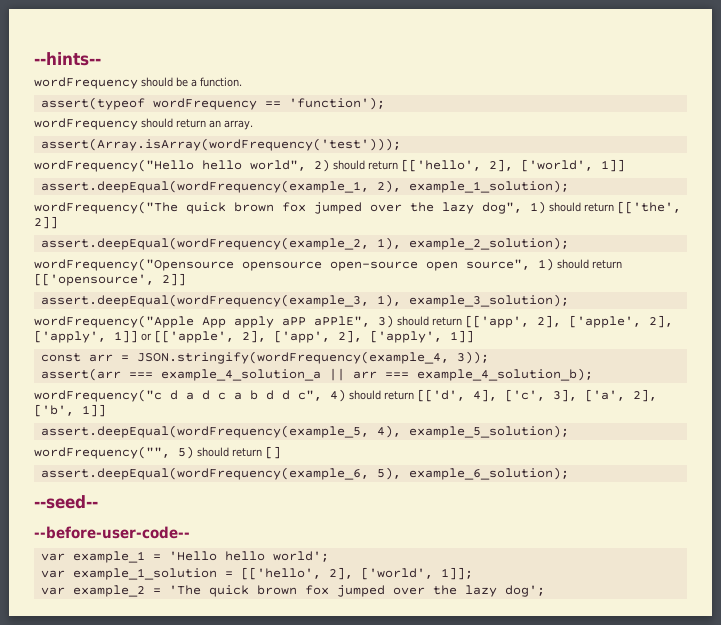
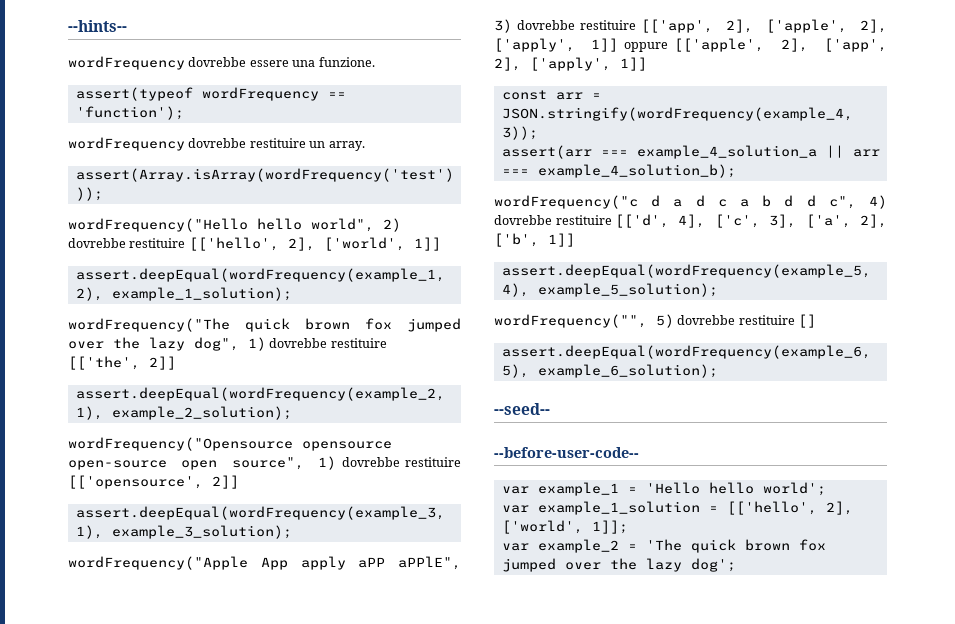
[141,77,242,87] should be a function. -> [188,57,375,67] dovrebbe essere una funzione.
[141,118,221,128] should return an -> [188,138,326,148] dovrebbe restituire un
[333,160,398,170] should return -> [68,238,186,248] dovrebbe restituire
[549,202,614,212] should return -> [269,338,387,348] dovrebbe restituire
[557,259,622,269] should return -> [341,457,461,467] dovrebbe restituire
[397,316,462,326] should return -> [516,20,636,30] dovrebbe restituire
[141,333,152,341] or -> [624,42,669,52] oppure
[349,390,414,400] should return -> [494,215,612,225] dovrebbe restituire
[197,447,262,457] should return -> [677,315,795,325] dovrebbe restituire

